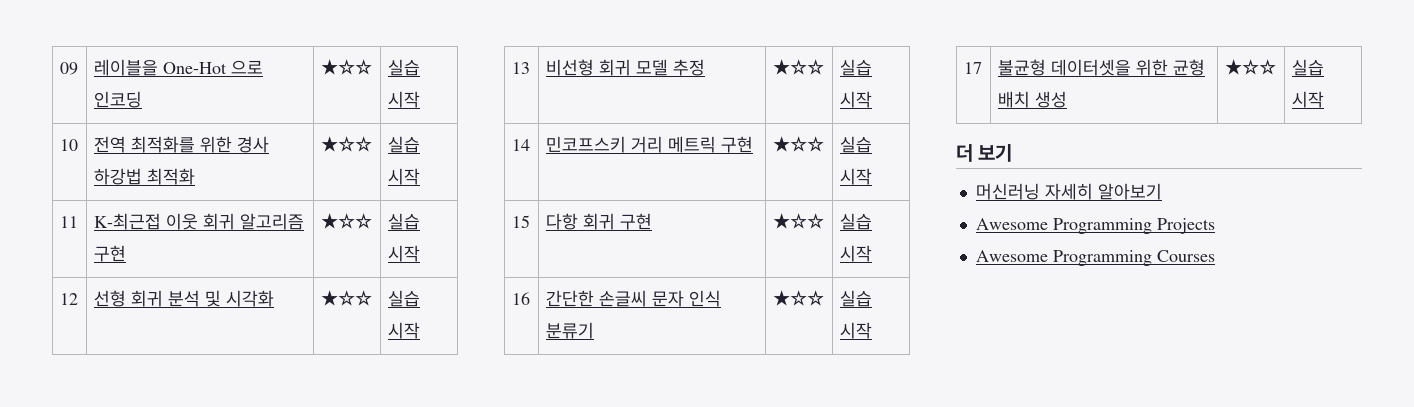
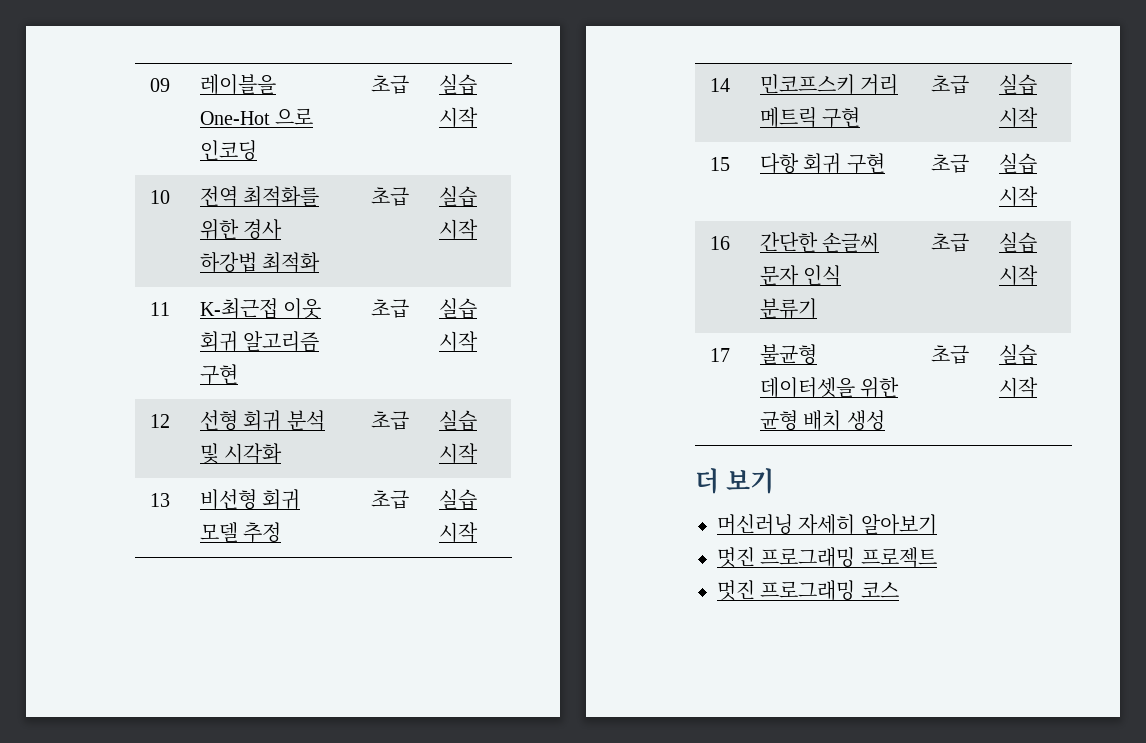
[320,59,372,75] ★☆☆ -> [370,75,409,94] 초급
[320,136,372,152] ★☆☆ -> [370,187,409,206] 초급
[320,213,372,229] ★☆☆ -> [370,299,409,318] 초급
[320,290,372,306] ★☆☆ -> [370,411,409,430] 초급
[772,59,824,75] ★☆☆ -> [370,490,409,509] 초급
[772,136,824,152] ★☆☆ -> [930,75,969,94] 초급
[772,213,824,229] ★☆☆ -> [930,154,969,173] 초급
[772,290,824,306] ★☆☆ -> [930,233,969,252] 초급
[1224,59,1276,75] ★☆☆ -> [930,345,969,364] 초급
[975,218,1215,234] [975,250,1215,266] Awesome Programming Projects // Awesome Programming Courses -> [717,547,937,568] [717,580,899,601] 멋진 프로그래밍 프로젝트 // 멋진 프로그래밍 코스

